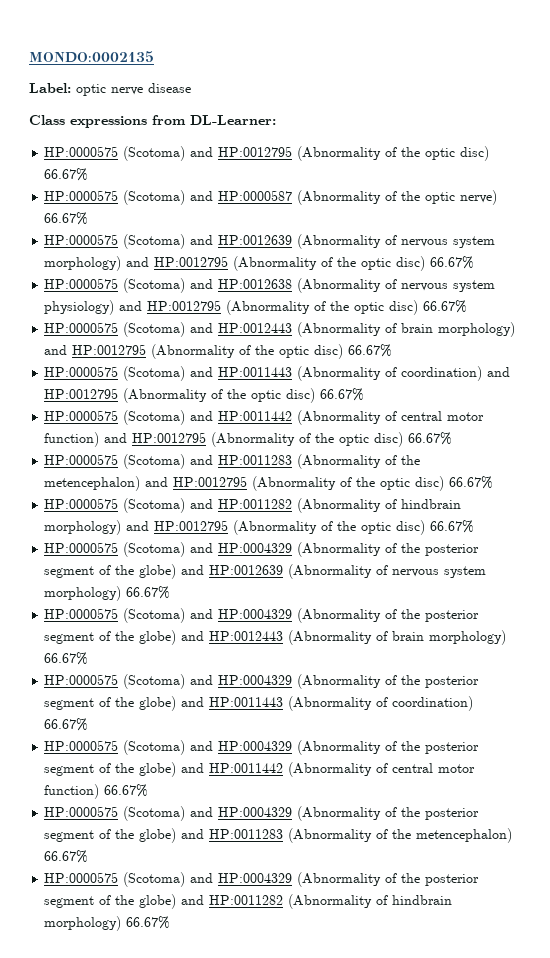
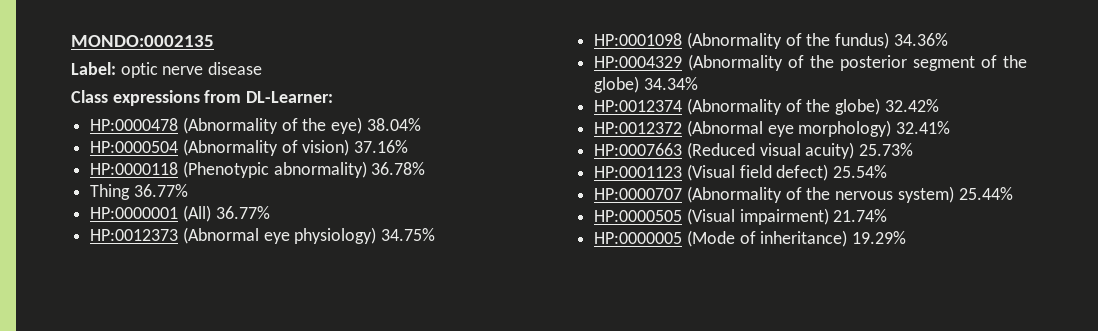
[44,146,490,161] [44,168,89,181] [44,190,498,205] [44,212,89,225] [44,234,496,249] [44,256,475,271] [44,278,496,293] [44,300,468,315] [44,322,516,337] [44,344,393,359] [44,366,511,381] [44,388,365,403] [44,410,485,425] [44,432,453,447] [44,454,421,469] [44,476,494,491] [44,498,462,513] [44,520,475,535] [44,542,480,557] [44,564,487,579] [44,586,171,601] [44,608,480,623] [44,630,507,645] [44,652,89,665] [44,674,480,689] [44,696,474,711] [44,718,89,731] [44,740,480,755] [44,762,476,777] [44,784,149,799] [44,806,480,821] [44,828,513,843] [44,850,89,863] [44,872,480,887] [44,894,453,909] [44,916,171,931] HP:0000575 (Scotoma) and HP:0012795 (Abnormality of the optic disc) 66.67% // HP:0000575 (Scotoma) and HP:0000587 (Abnormality of the optic nerve) 66.67% // HP:0000575 (Scotoma) and HP:0012639 (Abnormality of nervous system morphology) and HP:0012795 (Abnormality of the optic disc) 66.67% // HP:0000575 (Scotoma) and HP:0012638 (Abnormality of nervous system physiology) and HP:0012795 (Abnormality of the optic disc) 66.67% // HP:0000575 (Scotoma) and HP:0012443 (Abnormality of brain morphology) and HP:0012795 (Abnormality of the optic disc) 66.67% // HP:0000575 (Scotoma) and HP:0011443 (Abnormality of coordination) and HP:0012795 (Abnormality of the optic disc) 66.67% // HP:0000575 (Scotoma) and HP:0011442 (Abnormality of central motor function) and HP:0012795 (Abnormality of the optic disc) 66.67% // HP:0000575 (Scotoma) and HP:0011283 (Abnormality of the metencephalon) and HP:0012795 (Abnormality of the optic disc) 66.67% // HP:0000575 (Scotoma) and HP:0011282 (Abnormality of hindbrain morphology) and HP:0012795 (Abnormality of the optic disc) 66.67% // HP:0000575 (Scotoma) and HP:0004329 (Abnormality of the posterior segment of the globe) and HP:0012639 (Abnormality of nervous system morphology) 66.67% // HP:0000575 (Scotoma) and HP:0004329 (Abnormality of the posterior segment of the globe) and HP:0012443 (Abnormality of brain morphology) 66.67% // HP:0000575 (Scotoma) and HP:0004329 (Abnormality of the posterior segment of the globe) and HP:0011443 (Abnormality of coordination) 66.67% // HP:0000575 (Scotoma) and HP:0004329 (Abnormality of the posterior segment of the globe) and HP:0011442 (Abnormality of central motor function) 66.67% // HP:0000575 (Scotoma) and HP:0004329 (Abnormality of the posterior segment of the globe) and HP:0011283 (Abnormality of the metencephalon) 66.67% // HP:0000575 (Scotoma) and HP:0004329 (Abnormality of the posterior segment of the globe) and HP:0011282 (Abnormality of hindbrain morphology) 66.67% -> [90,117,421,134] [90,139,409,156] [90,161,426,178] [90,184,188,200] [90,205,270,222] [90,227,436,244] [594,32,948,49] [594,54,1027,71] [594,76,698,93] [594,98,939,115] [594,120,951,137] [594,142,914,159] [594,164,888,181] [594,186,1013,203] [594,208,888,225] [594,230,907,247] HP:0000478 (Abnormality of the eye) 38.04% // HP:0000504 (Abnormality of vision) 37.16% // HP:0000118 (Phenotypic abnormality) 36.78% // Thing 36.77% // HP:0000001 (All) 36.77% // HP:0012373 (Abnormal eye physiology) 34.75% // HP:0001098 (Abnormality of the fundus) 34.36% // HP:0004329 (Abnormality of the posterior segment of the globe) 34.34% // HP:0012374 (Abnormality of the globe) 32.42% // HP:0012372 (Abnormal eye morphology) 32.41% // HP:0007663 (Reduced visual acuity) 25.73% // HP:0001123 (Visual field defect) 25.54% // HP:0000707 (Abnormality of the nervous system) 25.44% // HP:0000505 (Visual impairment) 21.74% // HP:0000005 (Mode of inheritance) 19.29%

